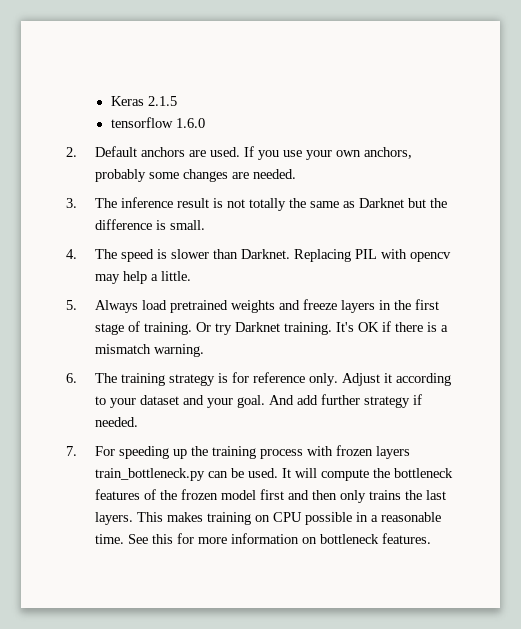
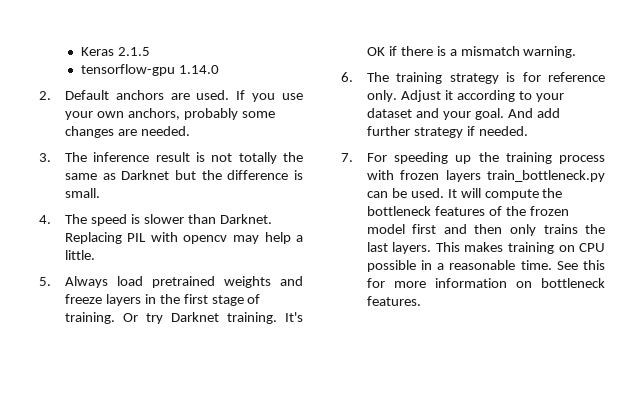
[110,117,205,128] tensorflow 1.6.0 -> [80,64,219,76] tensorflow-gpu 1.14.0

